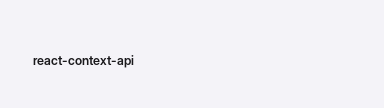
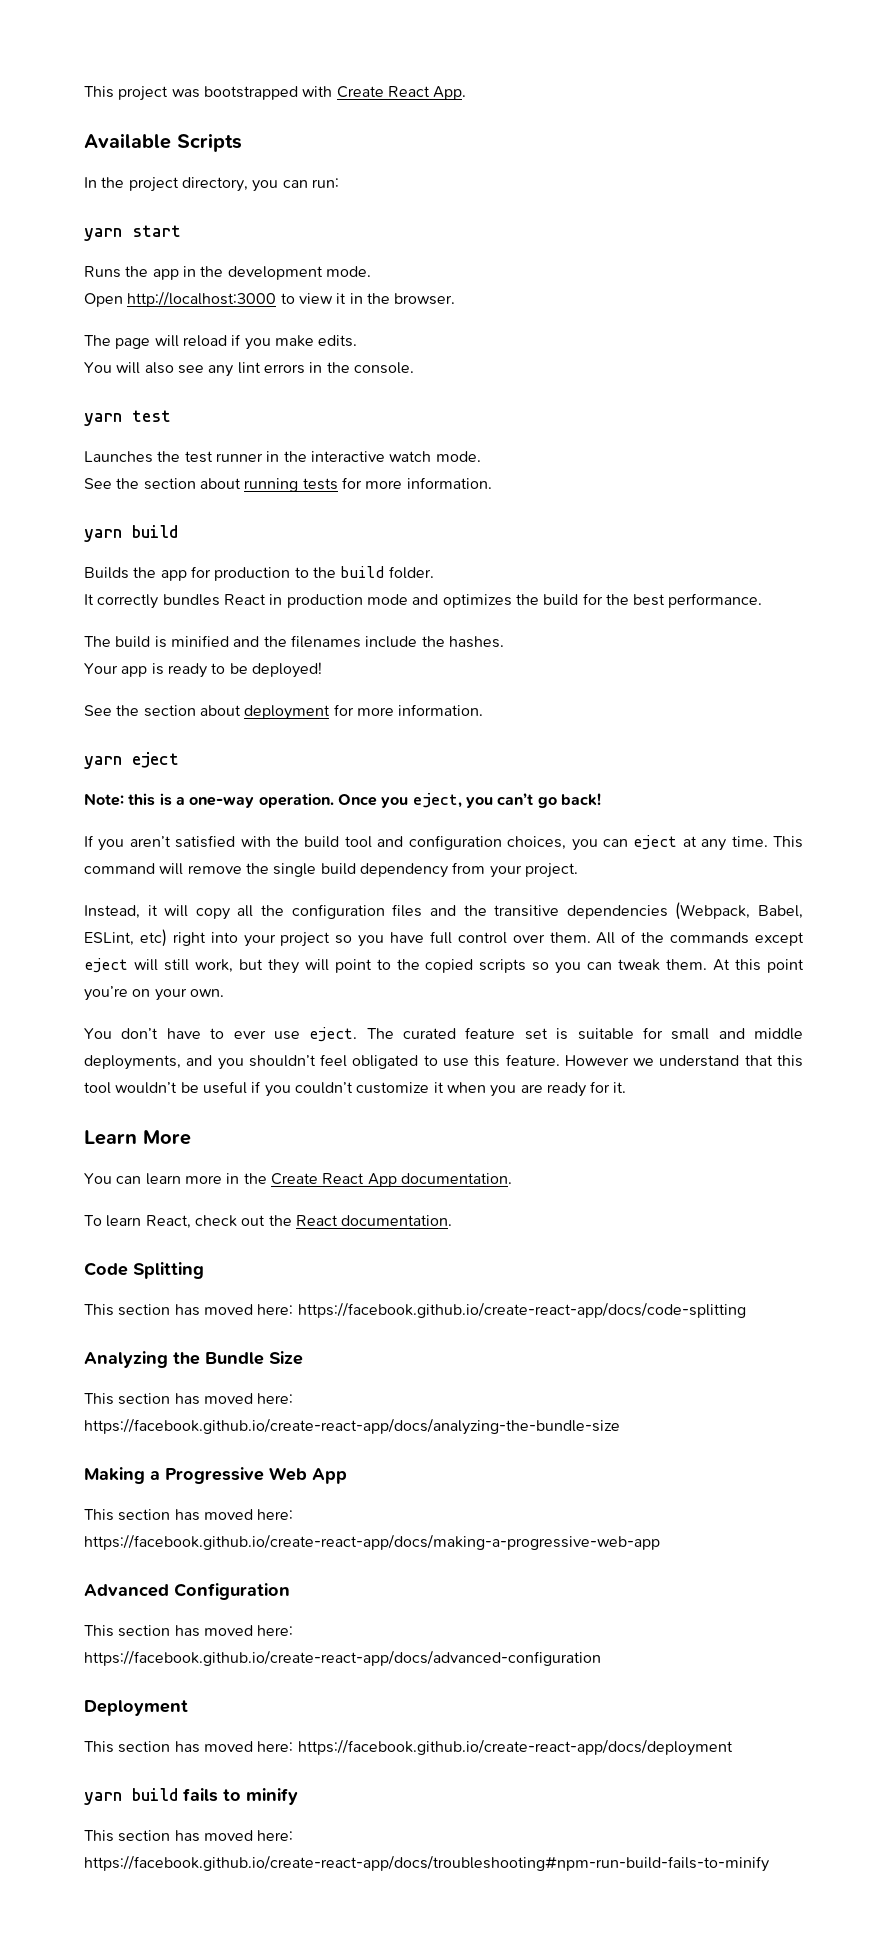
[33,55,134,68] react-context-api -> [84,86,467,101] [84,133,242,152] [84,177,339,192] [84,225,181,241] [84,266,371,280] [84,291,456,307] [84,334,358,350] [84,362,414,377] [84,410,171,426] [84,451,481,463] [84,477,492,492] [84,525,178,542] [84,566,434,581] [84,593,763,609] [84,635,504,648] [84,662,322,678] [84,704,484,720] [84,752,179,769] [84,793,601,808] [84,835,803,851] [84,862,578,878] [84,902,804,920] [84,929,804,947] [84,958,804,974] [84,986,224,1001] [84,1027,803,1042] [84,1054,804,1070] [84,1081,627,1097] [84,1130,191,1145] [84,1173,512,1187] [84,1215,453,1229] [84,1262,204,1279] [84,1302,746,1318] [84,1351,303,1368] [84,1393,294,1405] [84,1418,620,1435] [84,1467,347,1484] [84,1509,294,1521] [84,1534,660,1550] [84,1583,290,1600] [84,1625,294,1637] [84,1650,601,1666] [84,1700,188,1716] [84,1739,733,1756] [84,1788,298,1805] [84,1830,294,1842] [84,1855,769,1872] This project was bootstrapped with Create React App. // Available Scripts // In the project directory, you can run: // yarn start // Runs the app in the development mode. // Open http://localhost:3000 to view it in the browser. // The page will reload if you make edits. // You will also see any lint errors in the console. // yarn test // Launches the test runner in the interactive watch mode. // See the section about running tests for more information. // yarn build // Builds the app for production to the build folder. // It correctly bundles React in production mode and optimizes the build for the best performance. // The build is minified and the filenames include the hashes. // Your app is ready to be deployed! // See the section about deployment for more information. // yarn eject // Note: this is a one-way operation. Once you eject, you can’t go back! // If you aren’t satisfied with the build tool and configuration choices, you can eject at any time. This command will remove the single build dependency from your project. // Instead, it will copy all the configuration files and the transitive dependencies (Webpack, Babel, ESLint, etc) right into your project so you have full control over them. All of the commands except eject will still work, but they will point to the copied scripts so you can tweak them. At this point you’re on your own. // You don’t have to ever use eject. The curated feature set is suitable for small and middle deployments, and you shouldn’t feel obligated to use this feature. However we understand that this tool wouldn’t be useful if you couldn’t customize it when you are ready for it. // Learn More // You can learn more in the Create React App documentation. // To learn React, check out the React documentation. // Code Splitting // This section has moved here: https://facebook.github.io/create-react-app/docs/code-splitting // Analyzing the Bundle Size // This section has moved here: https://facebook.github.io/create-react-app/docs/analyzing-the-bundle-size // Making a Progressive Web App // This section has moved here: https://facebook.github.io/create-react-app/docs/making-a-progressive-web-app // Advanced Configuration // This section has moved here: https://facebook.github.io/create-react-app/docs/advanced-configuration // Deployment // This section has moved here: https://facebook.github.io/create-react-app/docs/deployment // yarn build fails to minify // This section has moved here: https://facebook.github.io/create-react-app/docs/troubleshooting#npm-run-build-fails-to-minify

